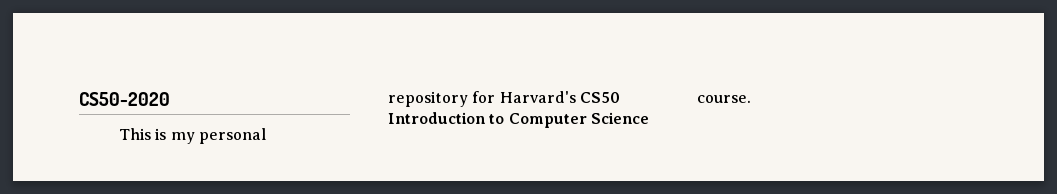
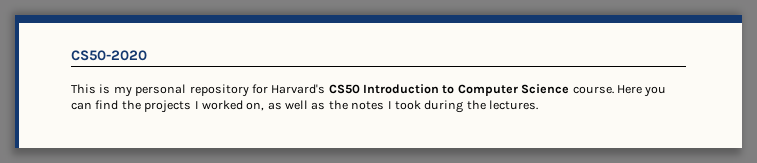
(751, 99) none -> [616,85,667,97] [71,100,538,113] Here you can find the projects I worked on, as well as the notes I took during the lectures.

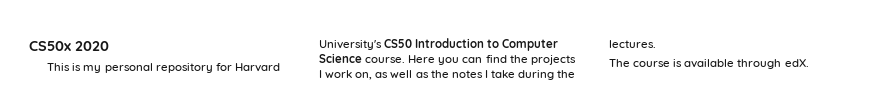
[71,50,147,61] CS50-2020 -> [29,41,109,51] CS50x 2020
[271,84,326,94] Harvard's -> [234,63,280,72] [319,40,382,50] Harvard University's
[201,100,243,110] worked -> [325,70,353,79] work
[394,100,421,110] took -> [490,70,515,78] take
(538, 105) none -> [609,59,809,69] // The course is available through edX.

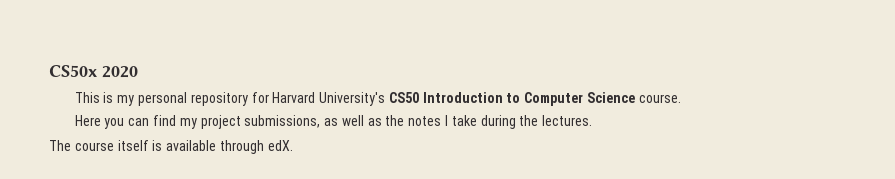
(406, 60) none -> (681, 98) //
[509,55,576,65] [319,70,373,80] the projects I work on, -> [179,115,321,129] my project submissions,
(671, 64) none -> [117,140,149,151] itself

